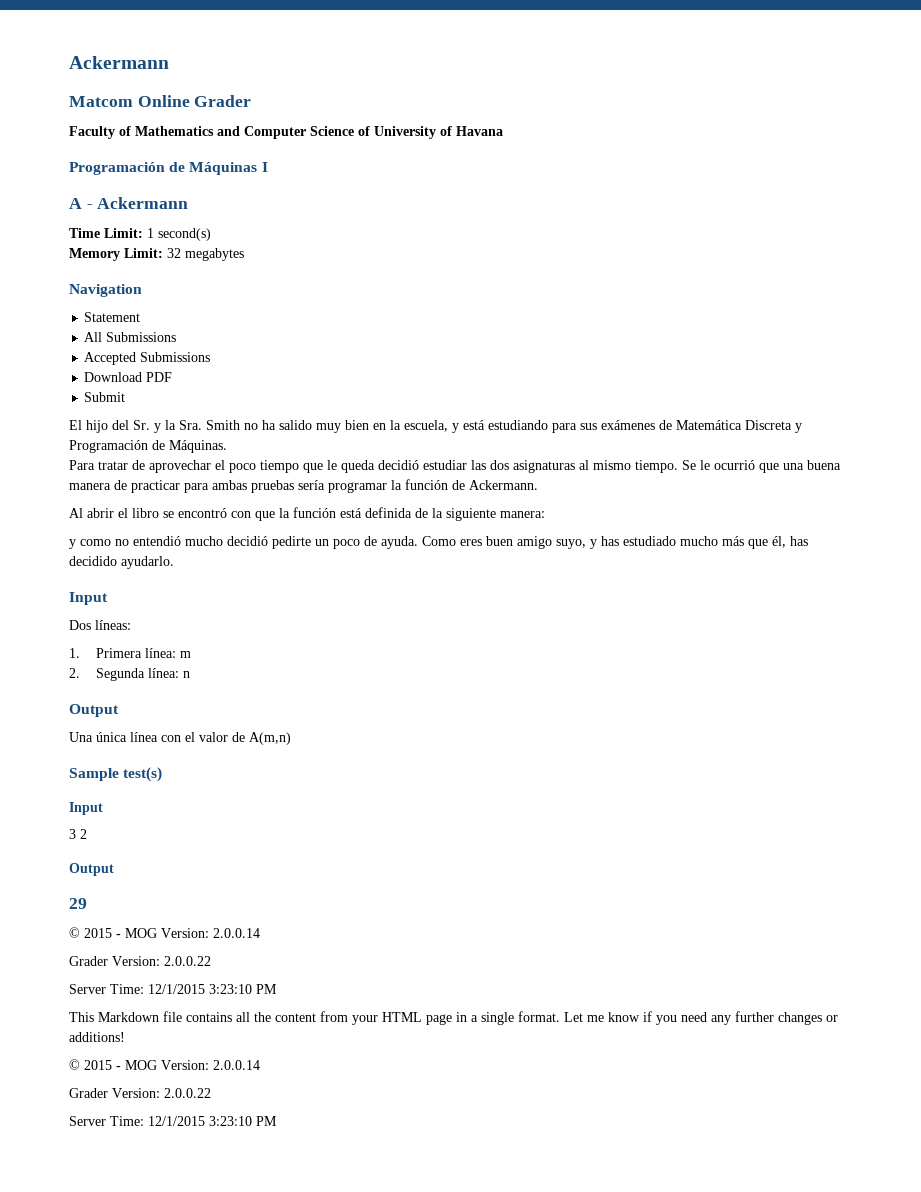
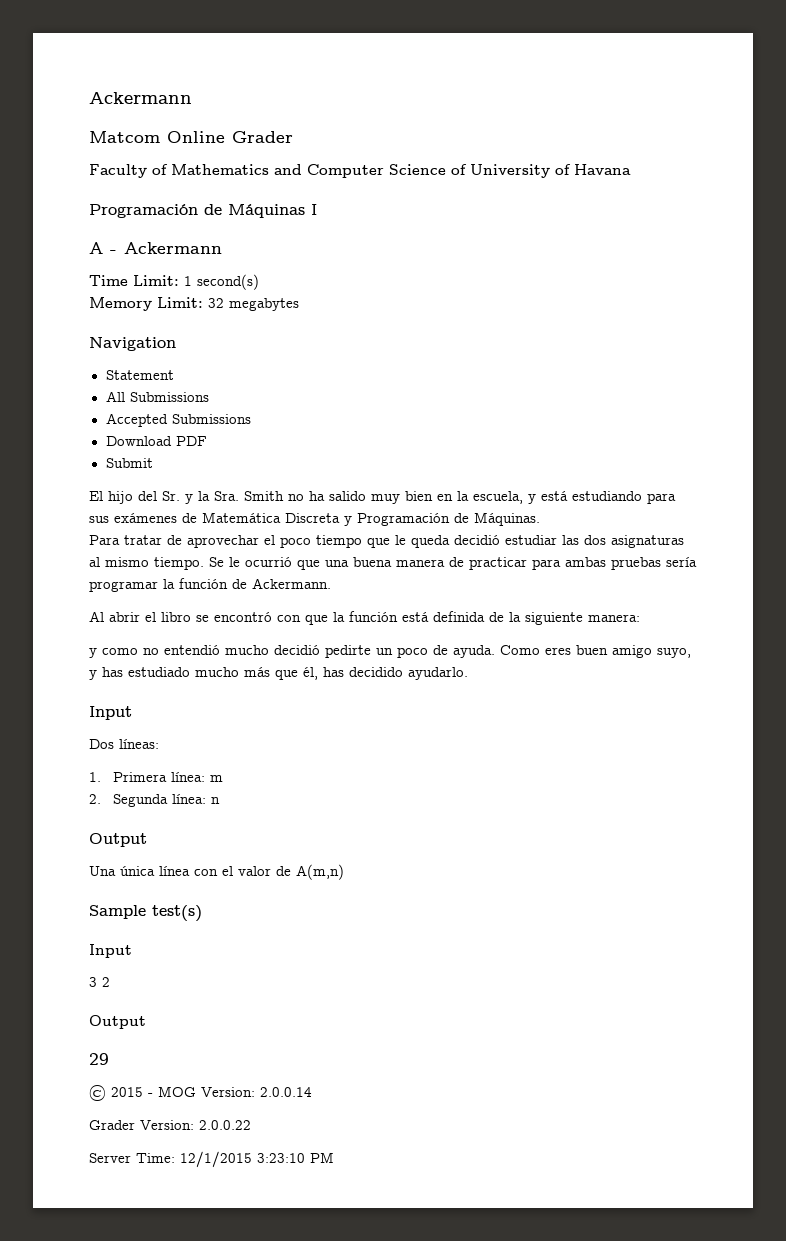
[69,1011,838,1025] [69,1032,125,1042] [69,1059,260,1070] [69,1088,211,1098] [69,1116,277,1126] // This Markdown file contains all the content from your HTML page in a single format. Let me know if you need any further changes or additions! // © 2015 - MOG Version: 2.0.0.14 // Grader Version: 2.0.0.22 // Server Time: 12/1/2015 3:23:10 PM -> (334, 1157) none

